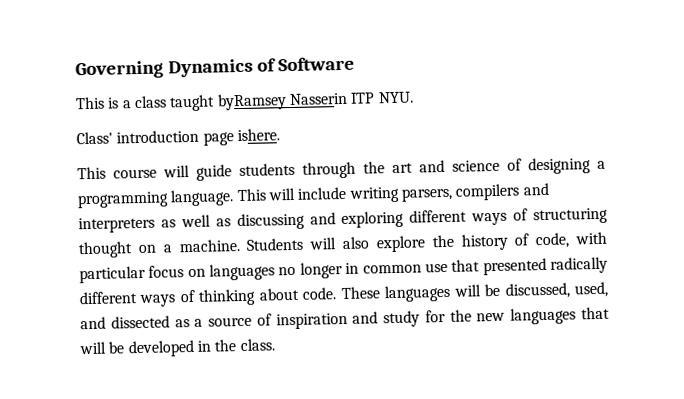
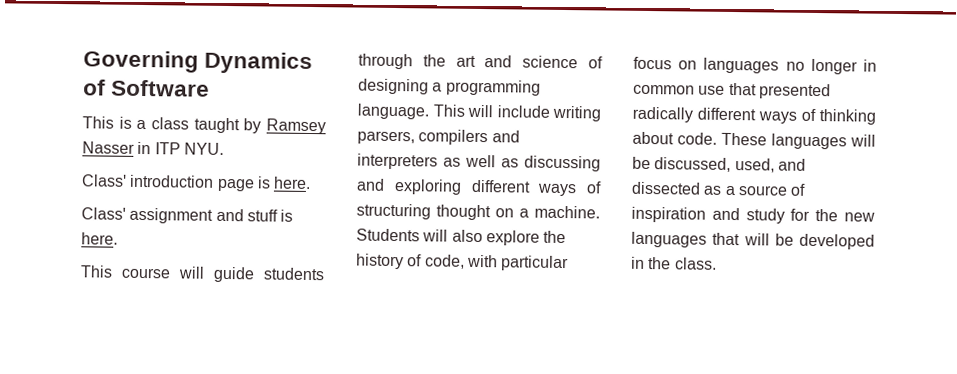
[216,92,348,111] byRamsey Nasserin -> [243,118,326,135] [82,141,152,155] by Ramsey Nasser in
[236,128,280,142] ishere. -> [256,176,312,190] [81,207,294,224] [81,232,118,245] is here. // Class' assignment and stuff is here.

